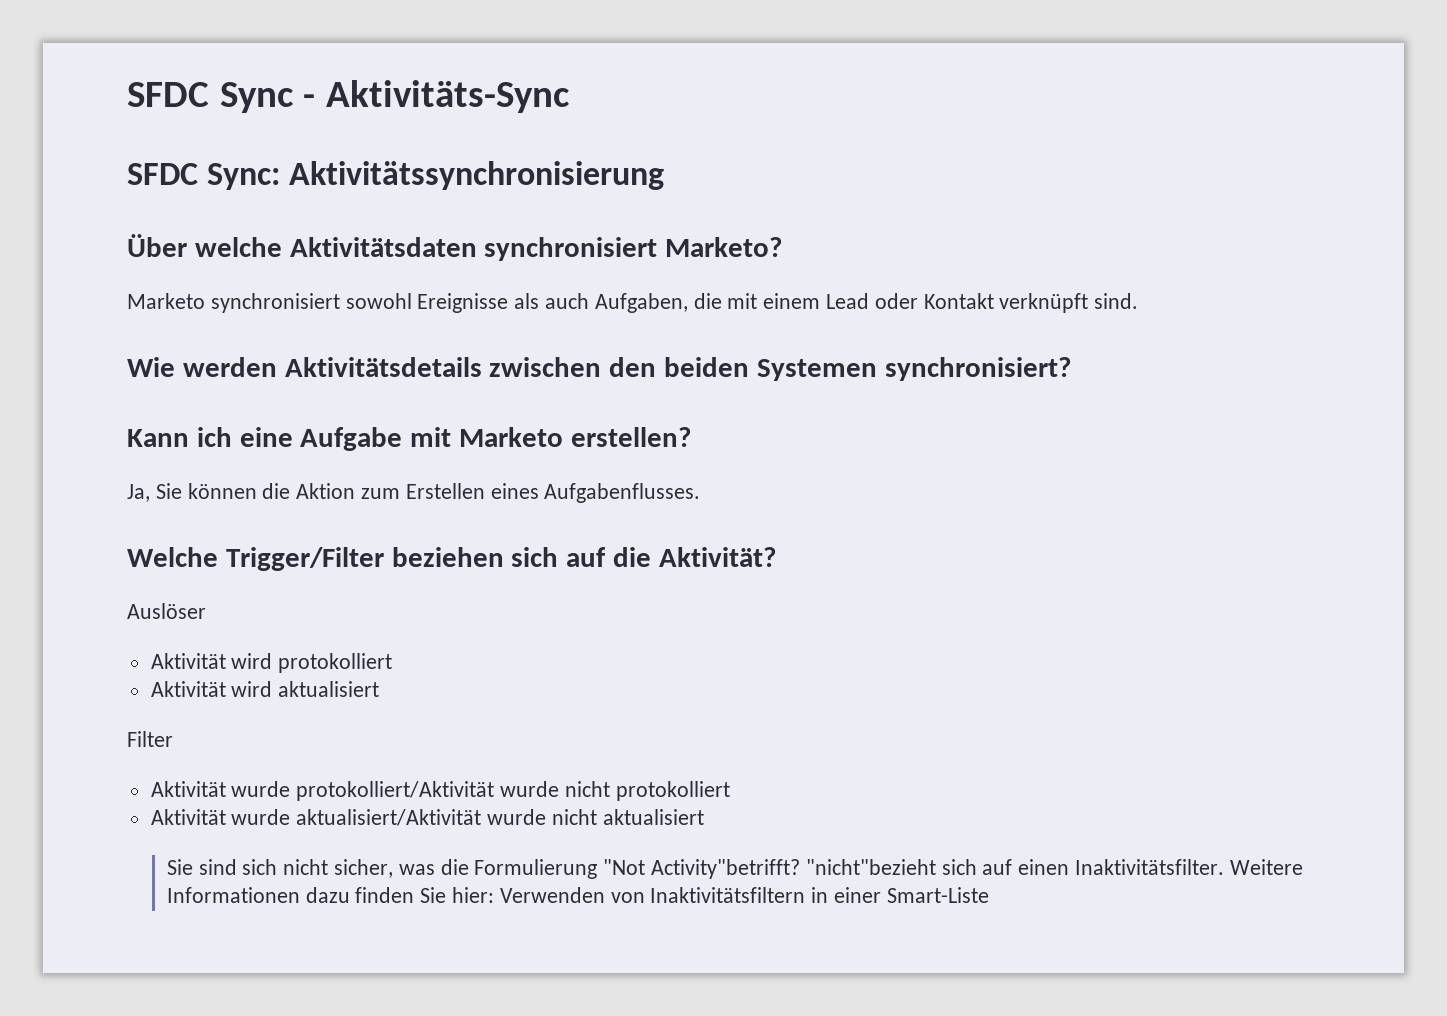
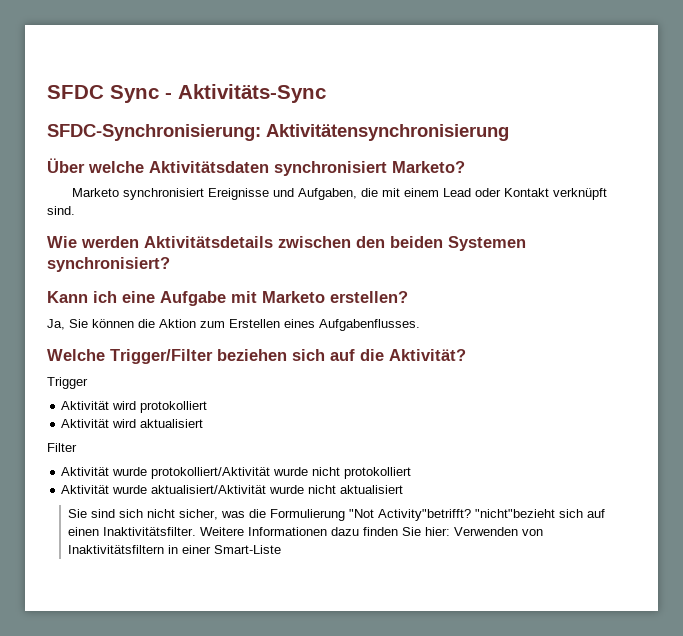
[127,161,665,190] SFDC Sync: Aktivitätssynchronisierung -> [47,124,509,141] SFDC-Synchronisierung: Aktivitätensynchronisierung
[345,293,590,313] sowohl Ereignisse als auch -> [207,188,294,200] Ereignisse und
[127,603,206,619] Auslöser -> [47,377,88,389] Trigger

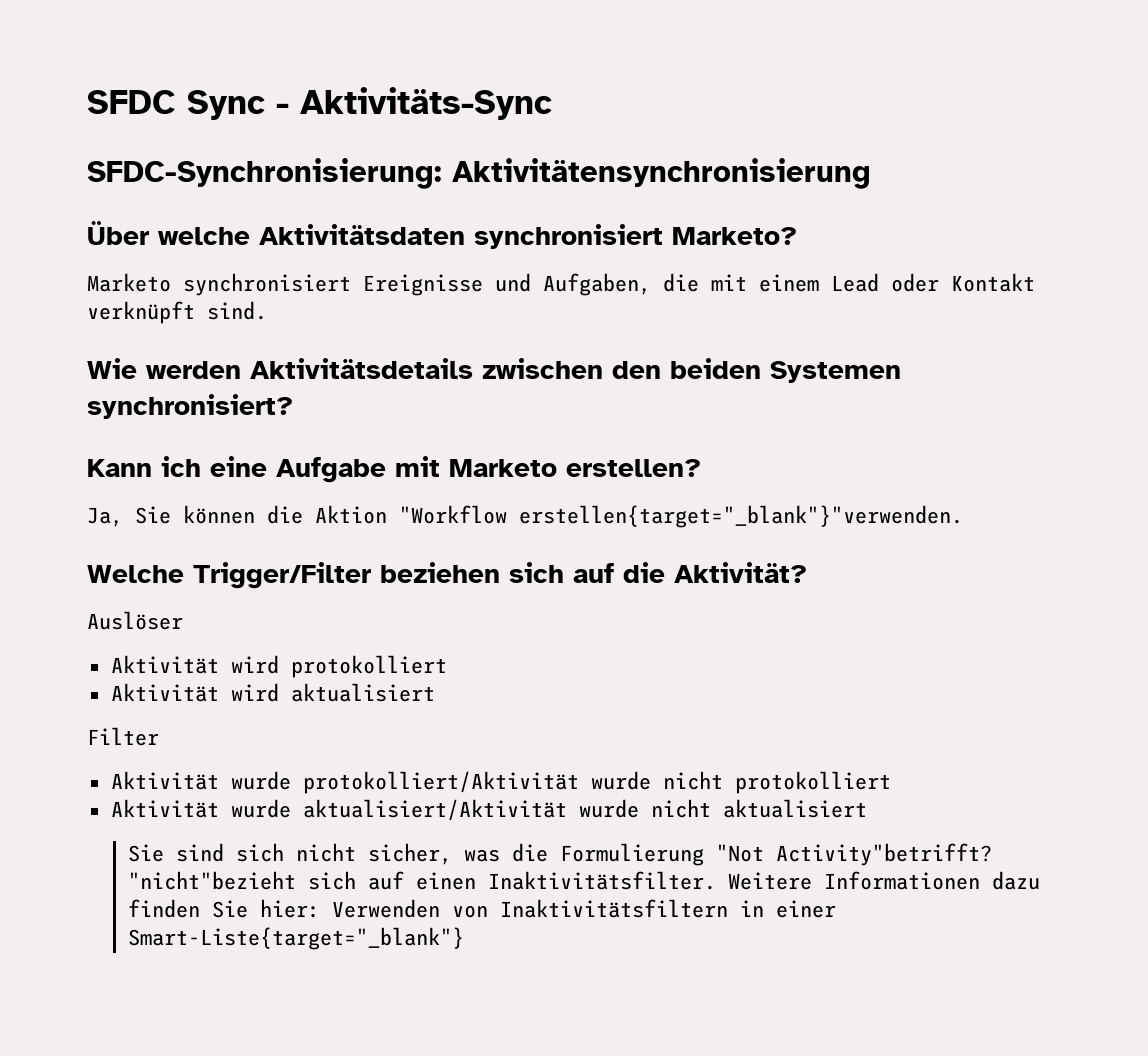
[200,319,420,331] zum Erstellen eines Aufgabenflusses. -> [399,505,963,528] "Workflow erstellen{target="_blank"}"verwenden.
[47,377,88,389] Trigger -> [87,611,183,630] Auslöser
[213,545,281,554] Smart-Liste -> [127,927,464,950] Smart-Liste{target="_blank"}

